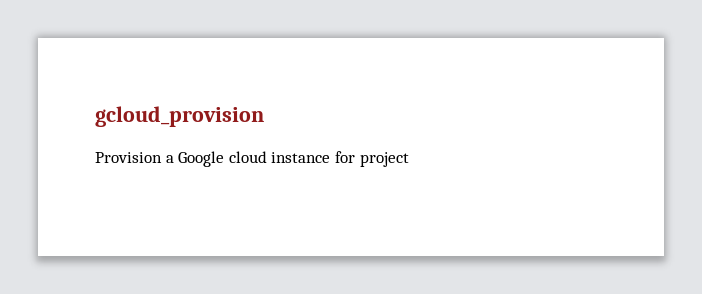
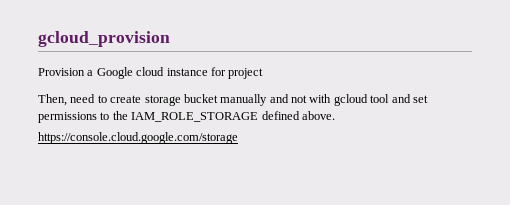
(409, 159) none -> [38,94,428,106] [38,111,335,123] [38,132,238,144] // Then, need to create storage bucket manually and not with gcloud tool and set permissions to the IAM_ROLE_STORAGE defined above. // https://console.cloud.google.com/storage

